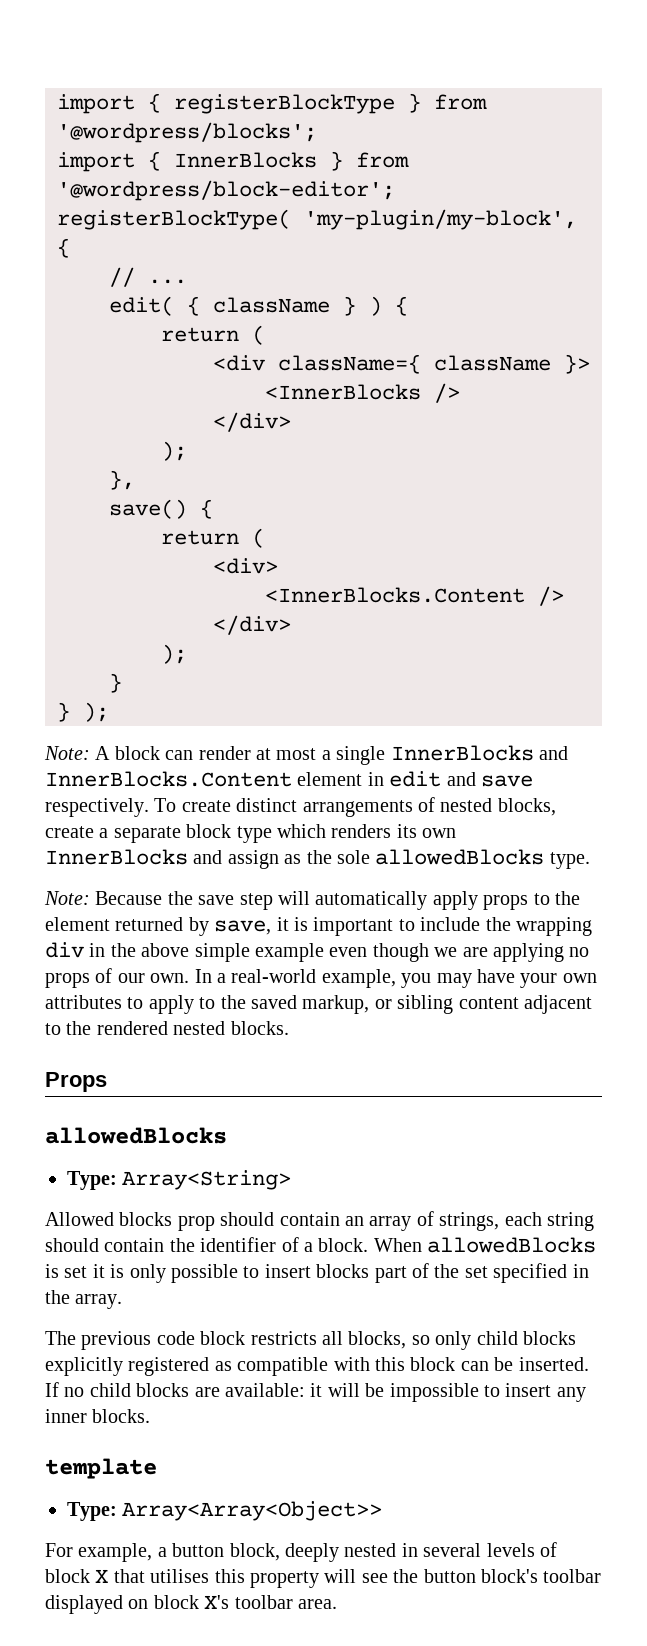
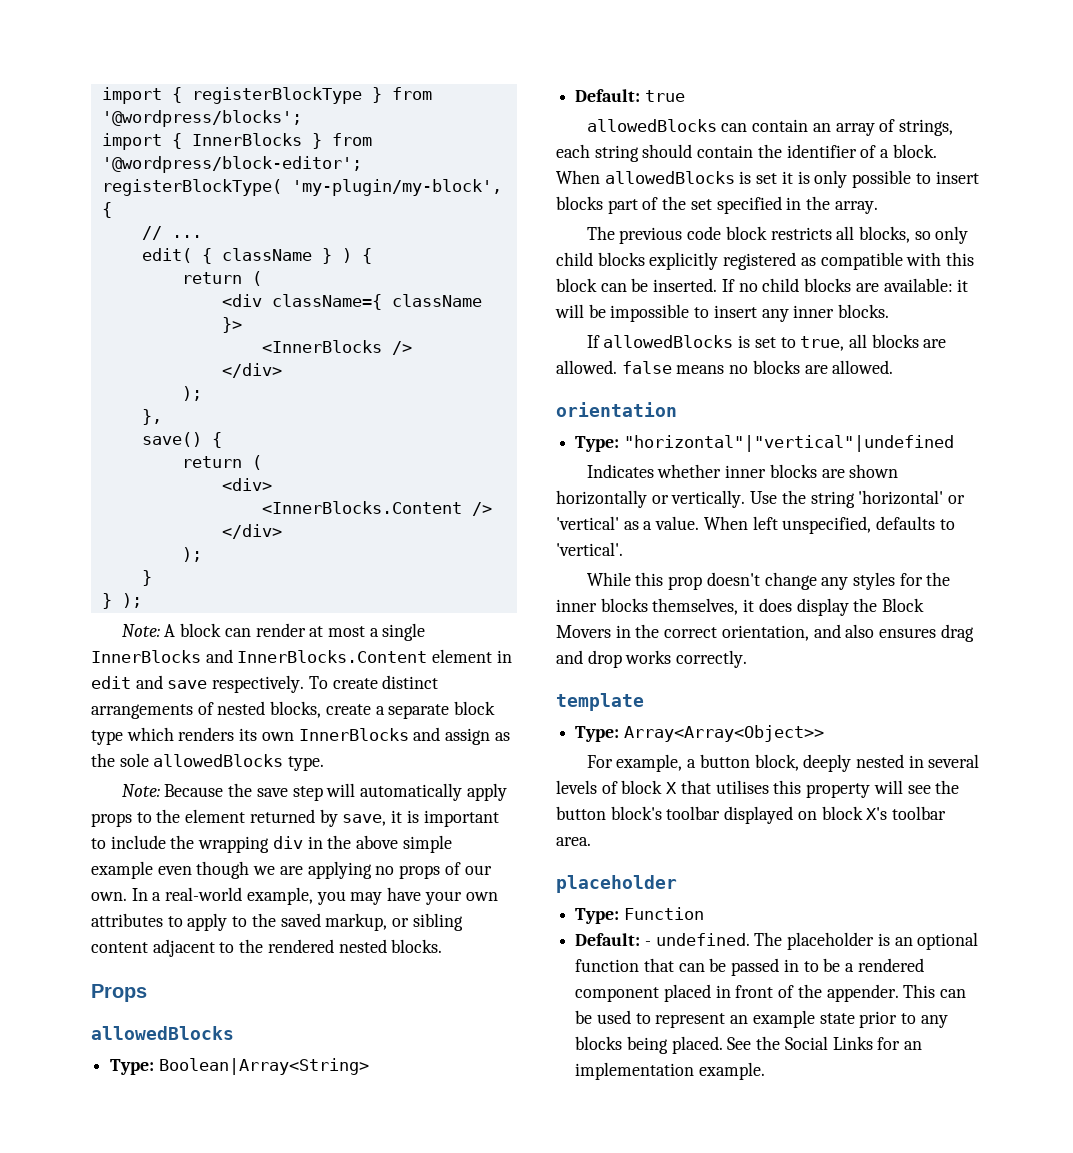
[122,1170,292,1190] [45,1212,275,1231] Array<String> // Allowed blocks prop should -> [158,1058,369,1075] [575,89,685,102] [586,119,748,132] Boolean|Array<String> // Default: true // allowedBlocks can
(151, 1416) none -> [586,334,947,351] [556,360,894,374] [556,402,677,417] [575,435,954,452] [586,464,899,478] [556,490,966,508] [556,516,955,534] [556,542,623,556] [586,572,951,590] [556,598,925,616] [556,624,974,642] [556,650,748,668] // If allowedBlocks is set to true, all blocks are allowed. false means no blocks are allowed. // orientation // Type: "horizontal"|"vertical"|undefined // Indicates whether inner blocks are shown horizontally or vertically. Use the string 'horizontal' or 'vertical' as a value. When left unspecified, defaults to 'vertical'. // While this prop doesn't change any styles for the inner blocks themselves, it does display the Block Movers in the correct orientation, and also ensures drag and drop works correctly.
(337, 1604) none -> [556,875,677,893] [575,907,704,924] [575,932,979,950] [575,958,924,976] [575,984,967,1002] [575,1010,948,1028] [575,1036,923,1054] [575,1062,765,1080] // placeholder // Type: Function // Default: - undefined. The placeholder is an optional function that can be passed in to be a rendered component placed in front of the appender. This can be used to represent an example state prior to any blocks being placed. See the Social Links for an implementation example.

